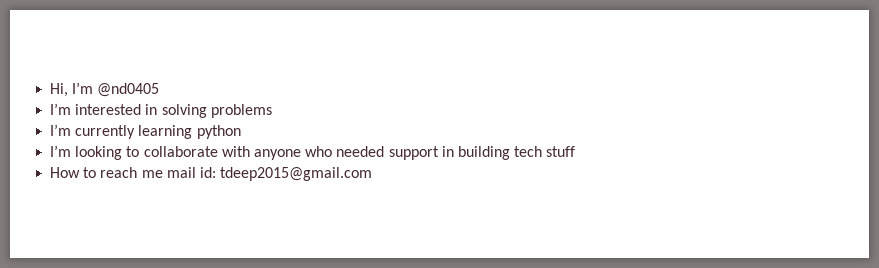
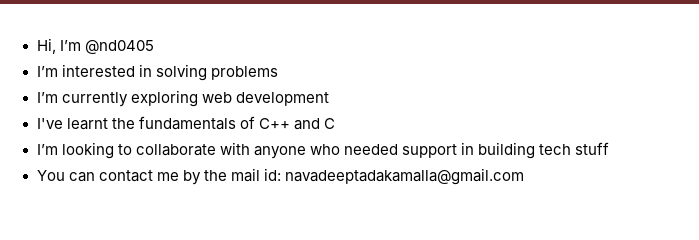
[138,125,241,139] learning python -> [130,90,329,107] [36,116,335,130] exploring web development // I've learnt the fundamentals of C++ and C
[50,167,163,178] How to reach me -> [36,170,227,185] You can contact me by the
[220,167,373,181] tdeep2015@gmail.com -> [284,168,524,185] navadeeptadakamalla@gmail.com

